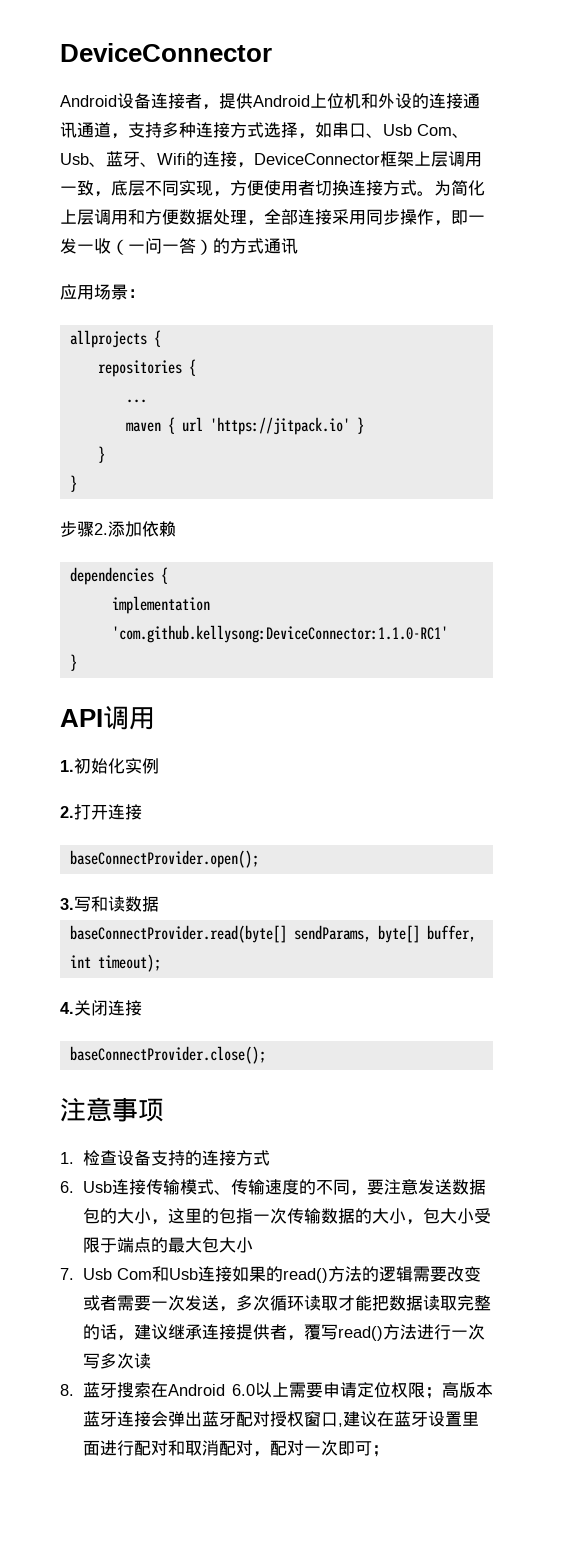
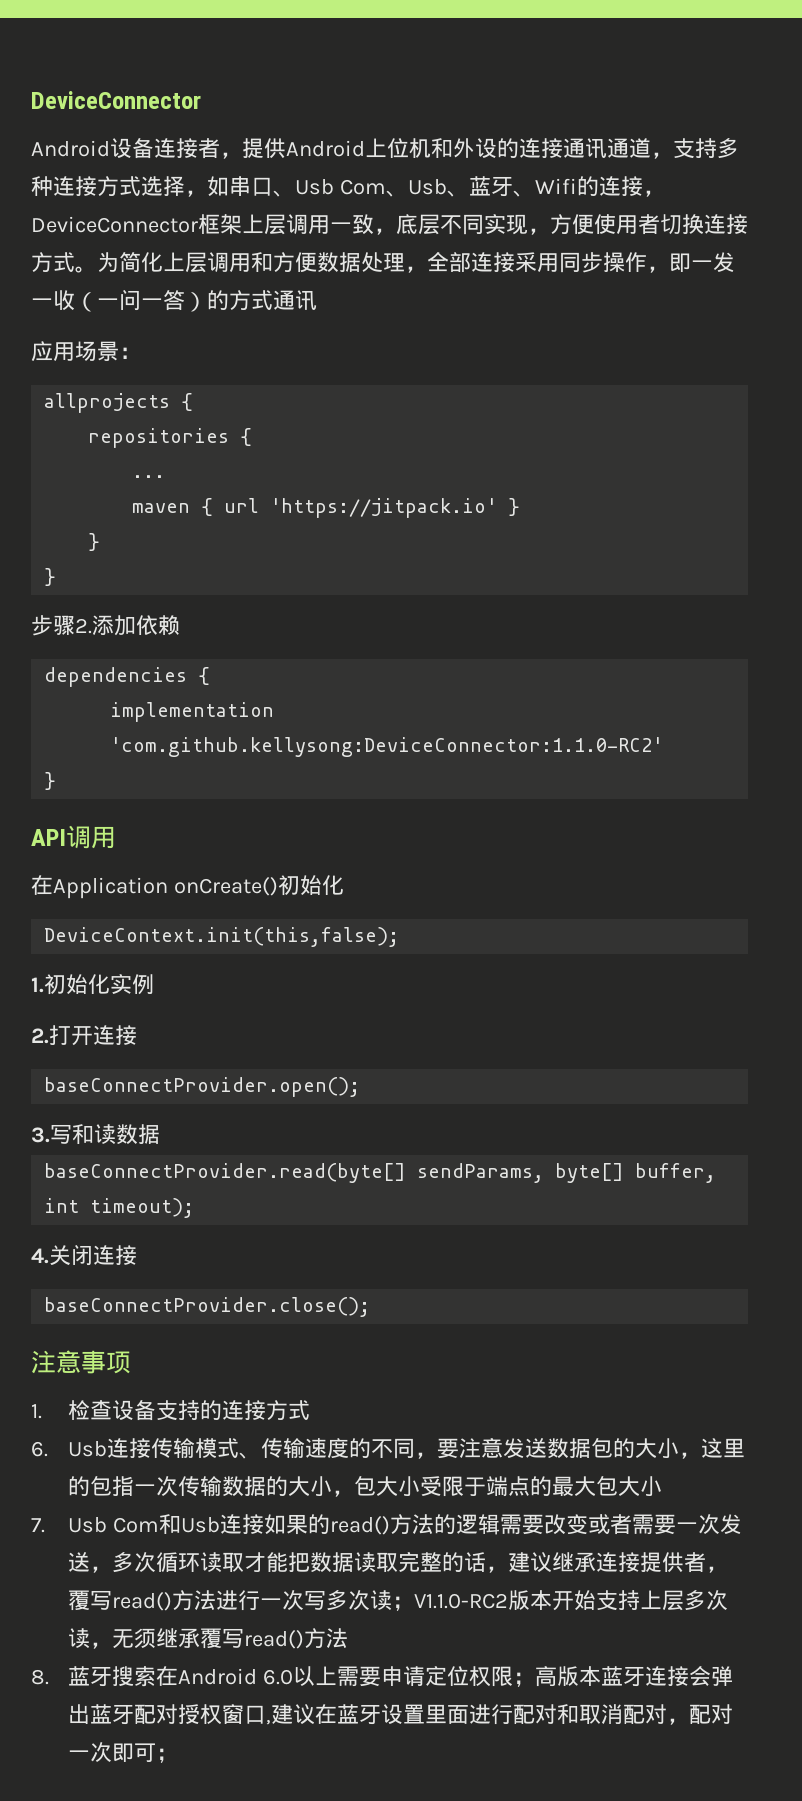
[111,625,448,643] 'com.github.kellysong:DeviceConnector:1.1.0-RC1' -> [110,737,664,757] 'com.github.kellysong:DeviceConnector:1.1.0-RC2'
(155, 718) none -> [31,875,344,899] [44,927,400,947] // 在Application onCreate()初始化 // DeviceContext.init(this,false);
(151, 1361) none -> [392,1590,729,1611] [68,1628,349,1649] ；V1.1.0-RC2版本开始支持上层多次读，无须继承覆写read()方法

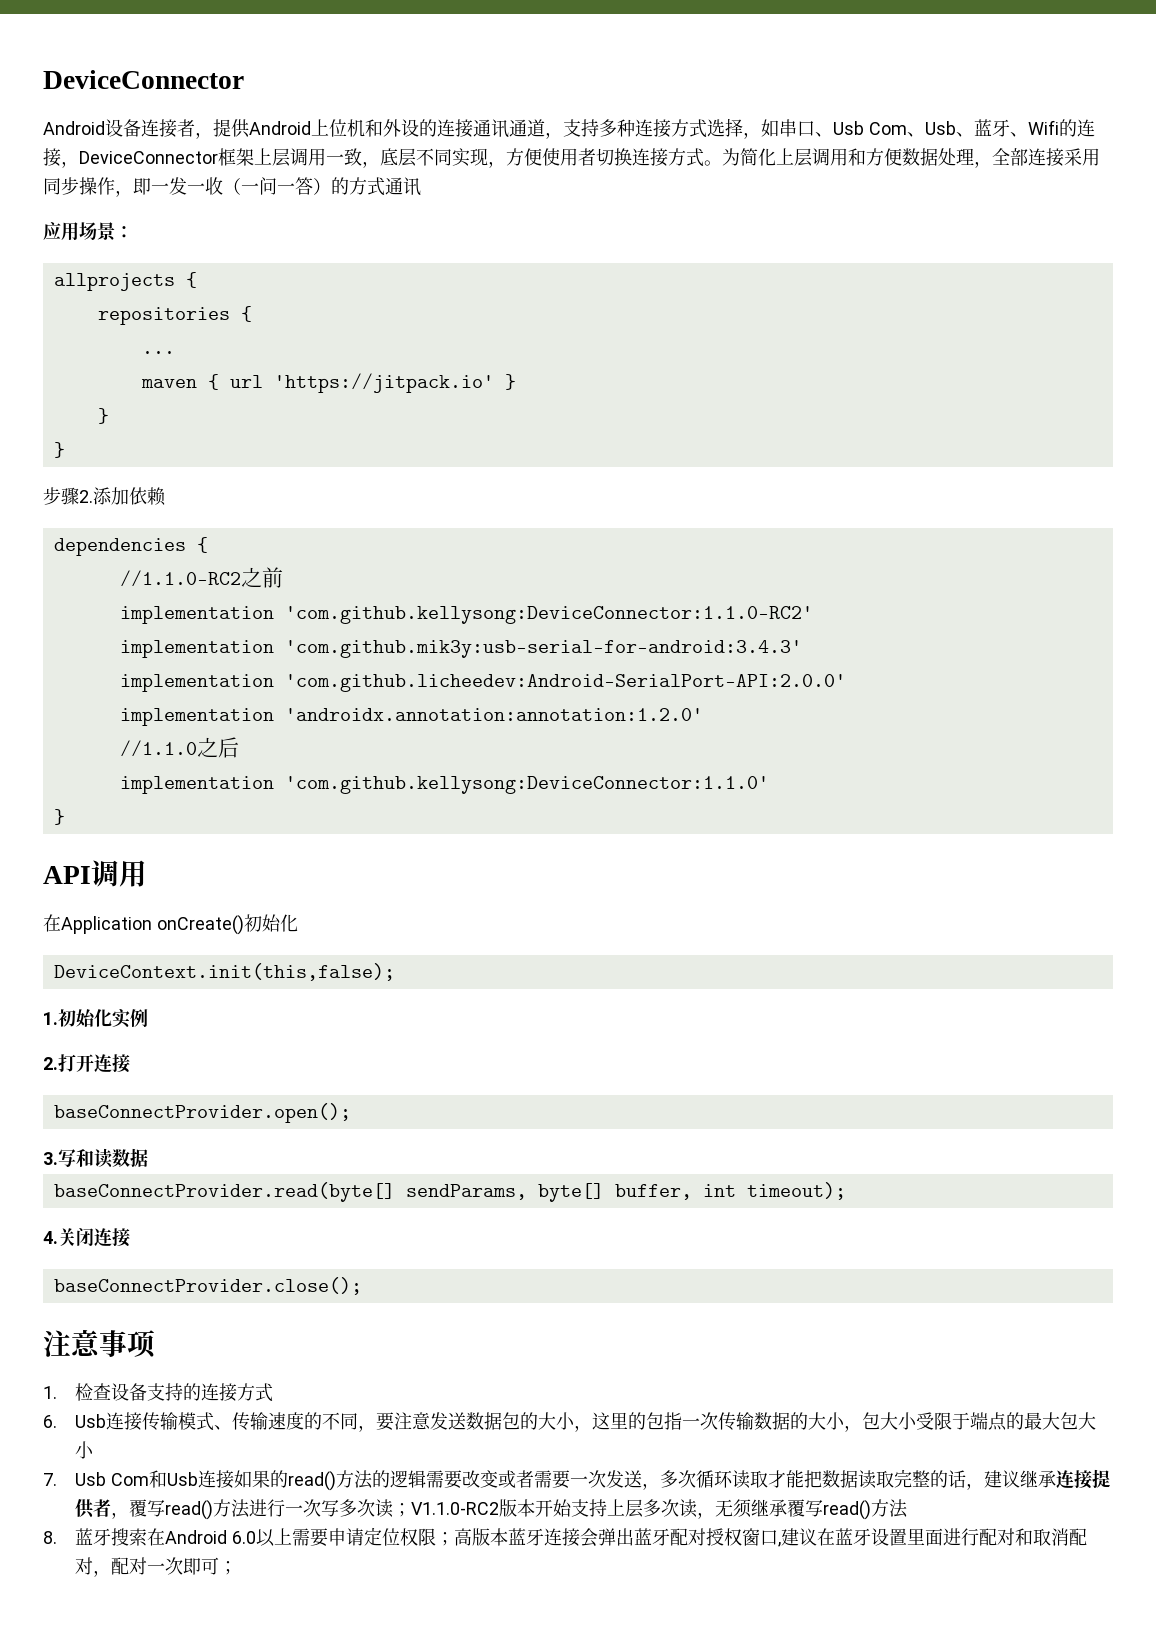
(211, 676) none -> [119,567,283,588] // //1.1.0-RC2之前
(664, 747) none -> [119,640,802,658] [119,674,846,692] [119,708,703,726] [119,737,239,758] [119,776,769,794] // implementation 'com.github.mik3y:usb-serial-for-android:3.4.3' // implementation 'com.github.licheedev:Android-SerialPort-API:2.0.0' // implementation 'androidx.annotation:annotation:1.2.0' // //1.1.0之后 // implementation 'com.github.kellysong:DeviceConnector:1.1.0'

